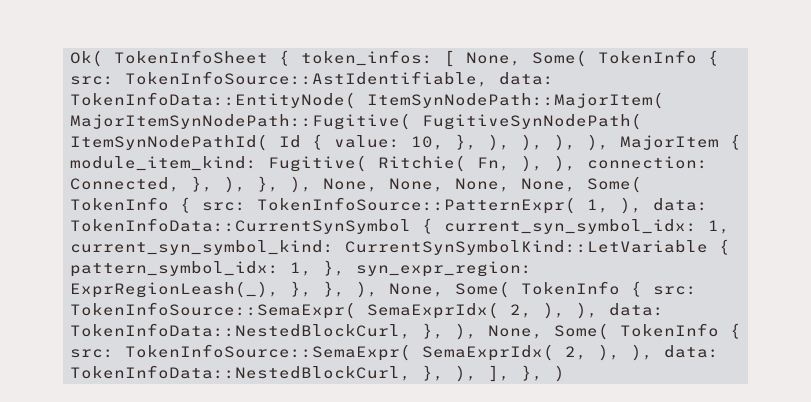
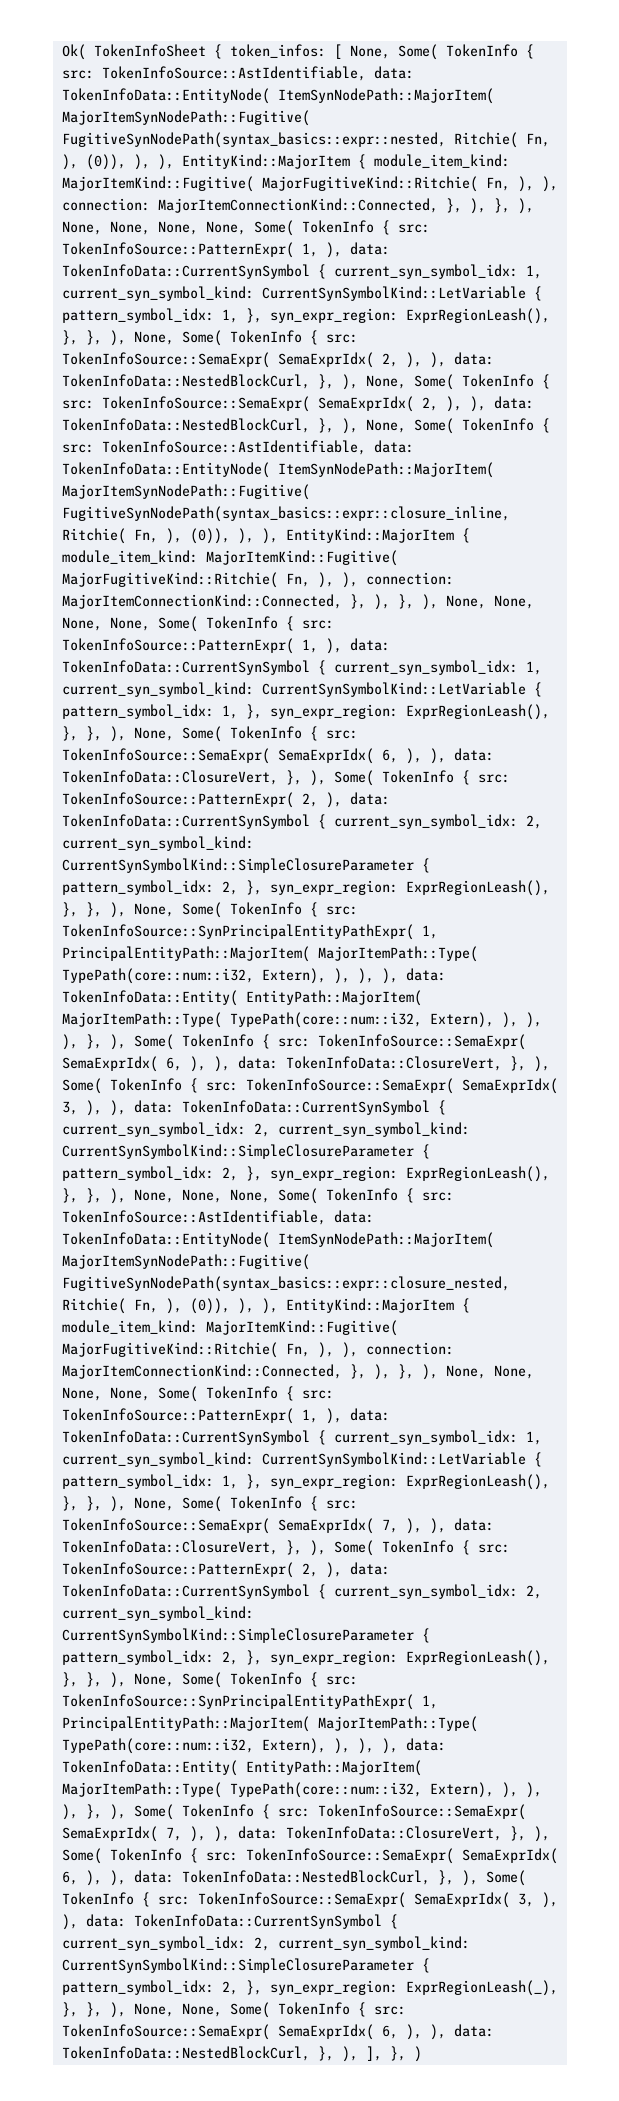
[421,113,642,130] [69,134,741,151] [69,155,708,172] [69,177,180,192] FugitiveSynNodePath( ItemSynNodePathId( Id { value: 10, }, ), ), ), ), MajorItem { module_item_kind: Fugitive( Ritchie( Fn, ), ), connection: Connected, -> [61,132,550,148] [61,154,510,170] [61,176,558,192] [61,198,438,213] FugitiveSynNodePath(syntax_basics::expr::nested, Ritchie( Fn, ), (0)), ), ), EntityKind::MajorItem { module_item_kind: MajorItemKind::Fugitive( MajorFugitiveKind::Ritchie( Fn, ), ), connection: MajorItemConnectionKind::Connected,
[69,281,279,298] ExprRegionLeash(_), -> [405,308,550,324] ExprRegionLeash(),
(477, 373) none -> [365,418,550,434] [61,440,414,455] [61,462,494,478] [61,484,310,500] [61,506,510,522] [61,528,470,544] [61,550,398,566] [61,572,454,588] [61,594,534,610] [61,616,334,632] [61,638,390,654] [61,660,542,675] [61,682,542,697] [61,704,550,720] [61,726,358,742] [61,748,494,764] [61,770,510,786] [61,792,390,808] [61,814,542,829] [61,836,254,851] [61,858,430,873] [61,880,550,896] [61,902,358,918] [61,924,438,940] [61,946,478,962] [61,968,446,984] [61,990,422,1006] [61,1012,542,1028] [61,1034,526,1050] [61,1056,550,1072] [61,1078,558,1094] [61,1100,446,1116] [61,1122,470,1137] [61,1144,430,1159] [61,1166,550,1182] [61,1188,454,1204] [61,1210,374,1225] [61,1232,494,1248] [61,1254,310,1270] [61,1276,510,1292] [61,1298,470,1314] [61,1320,398,1336] [61,1342,454,1358] [61,1364,534,1380] [61,1386,334,1402] [61,1408,390,1424] [61,1430,542,1445] [61,1452,542,1467] [61,1474,550,1490] [61,1496,358,1512] [61,1518,494,1534] [61,1540,510,1556] [61,1562,390,1578] [61,1584,542,1599] [61,1606,254,1621] [61,1628,430,1643] [61,1650,550,1666] [61,1672,358,1688] [61,1694,438,1710] [61,1716,478,1732] [61,1738,446,1754] [61,1760,422,1776] [61,1782,542,1798] [61,1804,526,1820] [61,1826,550,1842] [61,1848,558,1864] [61,1870,526,1886] [61,1892,558,1908] [61,1914,398,1930] [61,1936,470,1951] [61,1958,430,1973] [61,1980,558,1996] [61,2002,406,2018] [61,2024,494,2040] [61,2046,358,2062] None, Some( TokenInfo { src: TokenInfoSource::AstIdentifiable, data: TokenInfoData::EntityNode( ItemSynNodePath::MajorItem( MajorItemSynNodePath::Fugitive( FugitiveSynNodePath(syntax_basics::expr::closure_inline, Ritchie( Fn, ), (0)), ), ), EntityKind::MajorItem { module_item_kind: MajorItemKind::Fugitive( MajorFugitiveKind::Ritchie( Fn, ), ), connection: MajorItemConnectionKind::Connected, }, ), }, ), None, None, None, None, Some( TokenInfo { src: TokenInfoSource::PatternExpr( 1, ), data: TokenInfoData::CurrentSynSymbol { current_syn_symbol_idx: 1, current_syn_symbol_kind: CurrentSynSymbolKind::LetVariable { pattern_symbol_idx: 1, }, syn_expr_region: ExprRegionLeash(), }, }, ), None, Some( TokenInfo { src: TokenInfoSource::SemaExpr( SemaExprIdx( 6, ), ), data: TokenInfoData::ClosureVert, }, ), Some( TokenInfo { src: TokenInfoSource::PatternExpr( 2, ), data: TokenInfoData::CurrentSynSymbol { current_syn_symbol_idx: 2, current_syn_symbol_kind: CurrentSynSymbolKind::SimpleClosureParameter { pattern_symbol_idx: 2, }, syn_expr_region: ExprRegionLeash(), }, }, ), None, Some( TokenInfo { src: TokenInfoSource::SynPrincipalEntityPathExpr( 1, PrincipalEntityPath::MajorItem( MajorItemPath::Type( TypePath(core::num::i32, Extern), ), ), ), data: TokenInfoData::Entity( EntityPath::MajorItem( MajorItemPath::Type( TypePath(core::num::i32, Extern), ), ), ), }, ), Some( TokenInfo { src: TokenInfoSource::SemaExpr( SemaExprIdx( 6, ), ), data: TokenInfoData::ClosureVert, }, ), Some( TokenInfo { src: TokenInfoSource::SemaExpr( SemaExprIdx( 3, ), ), data: TokenInfoData::CurrentSynSymbol { current_syn_symbol_idx: 2, current_syn_symbol_kind: CurrentSynSymbolKind::SimpleClosureParameter { pattern_symbol_idx: 2, }, syn_expr_region: ExprRegionLeash(), }, }, ), None, None, None, Some( TokenInfo { src: TokenInfoSource::AstIdentifiable, data: TokenInfoData::EntityNode( ItemSynNodePath::MajorItem( MajorItemSynNodePath::Fugitive( FugitiveSynNodePath(syntax_basics::expr::closure_nested, Ritchie( Fn, ), (0)), ), ), EntityKind::MajorItem { module_item_kind: MajorItemKind::Fugitive( MajorFugitiveKind::Ritchie( Fn, ), ), connection: MajorItemConnectionKind::Connected, }, ), }, ), None, None, None, None, Some( TokenInfo { src: TokenInfoSource::PatternExpr( 1, ), data: TokenInfoData::CurrentSynSymbol { current_syn_symbol_idx: 1, current_syn_symbol_kind: CurrentSynSymbolKind::LetVariable { pattern_symbol_idx: 1, }, syn_expr_region: ExprRegionLeash(), }, }, ), None, Some( TokenInfo { src: TokenInfoSource::SemaExpr( SemaExprIdx( 7, ), ), data: TokenInfoData::ClosureVert, }, ), Some( TokenInfo { src: TokenInfoSource::PatternExpr( 2, ), data: TokenInfoData::CurrentSynSymbol { current_syn_symbol_idx: 2, current_syn_symbol_kind: CurrentSynSymbolKind::SimpleClosureParameter { pattern_symbol_idx: 2, }, syn_expr_region: ExprRegionLeash(), }, }, ), None, Some( TokenInfo { src: TokenInfoSource::SynPrincipalEntityPathExpr( 1, PrincipalEntityPath::MajorItem( MajorItemPath::Type( TypePath(core::num::i32, Extern), ), ), ), data: TokenInfoData::Entity( EntityPath::MajorItem( MajorItemPath::Type( TypePath(core::num::i32, Extern), ), ), ), }, ), Some( TokenInfo { src: TokenInfoSource::SemaExpr( SemaExprIdx( 7, ), ), data: TokenInfoData::ClosureVert, }, ), Some( TokenInfo { src: TokenInfoSource::SemaExpr( SemaExprIdx( 6, ), ), data: TokenInfoData::NestedBlockCurl, }, ), Some( TokenInfo { src: TokenInfoSource::SemaExpr( SemaExprIdx( 3, ), ), data: TokenInfoData::CurrentSynSymbol { current_syn_symbol_idx: 2, current_syn_symbol_kind: CurrentSynSymbolKind::SimpleClosureParameter { pattern_symbol_idx: 2, }, syn_expr_region: ExprRegionLeash(_), }, }, ), None, None, Some( TokenInfo { src: TokenInfoSource::SemaExpr( SemaExprIdx( 6, ), ), data: TokenInfoData::NestedBlockCurl, }, ),

